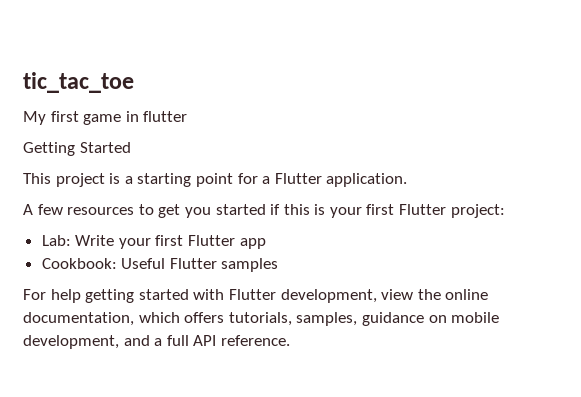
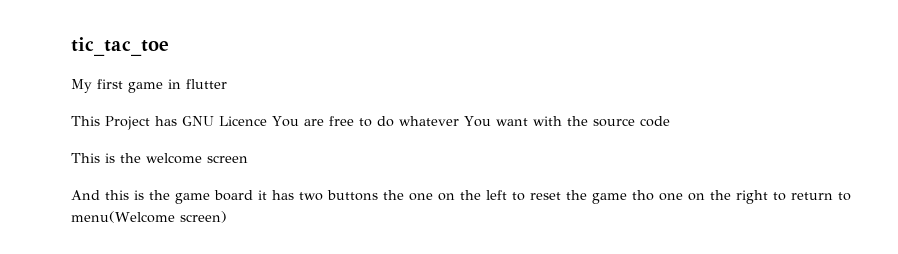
[23,142,131,156] [23,173,408,187] [23,204,505,218] [41,235,266,249] [41,258,279,272] [23,289,489,303] [23,312,500,326] [23,335,290,349] Getting Started // This project is a starting point for a Flutter application. // A few resources to get you started if this is your first Flutter project: // Lab: Write your first Flutter app // Cookbook: Useful Flutter samples // For help getting started with Flutter development, view the online documentation, which offers tutorials, samples, guidance on mobile development, and a full API reference. -> [71,116,670,130] [71,153,248,164] [71,190,851,204] [71,211,227,223] This Project has GNU Licence You are free to do whatever You want with the source code // This is the welcome screen // And this is the game board it has two buttons the one on the left to reset the game tho one on the right to return to menu(Welcome screen)

